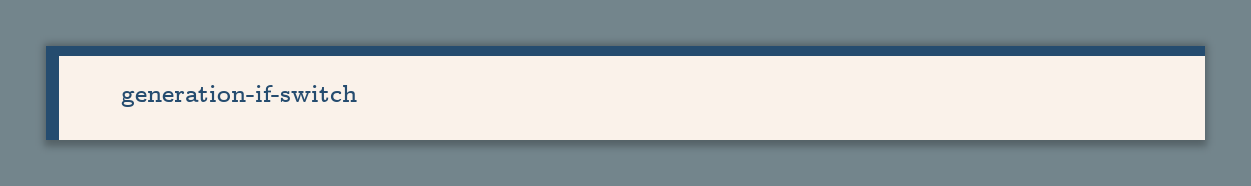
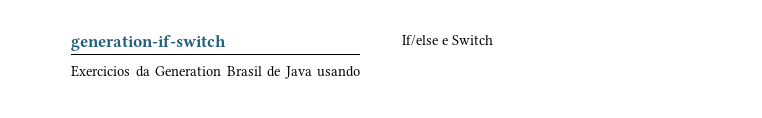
(357, 96) none -> [71,65,360,79] [402,35,493,46] // Exercicios da Generation Brasil de Java usando If/else e Switch

